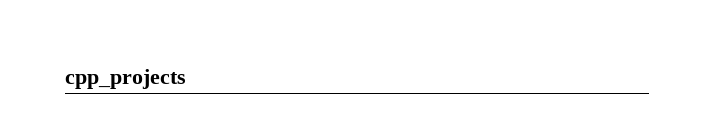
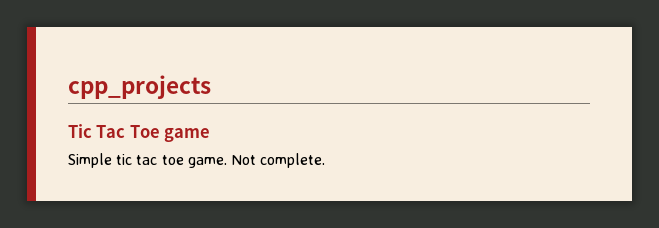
(186, 79) none -> [68,124,211,142] [68,153,326,168] // Tic Tac Toe game // Simple tic tac toe game. Not complete.

